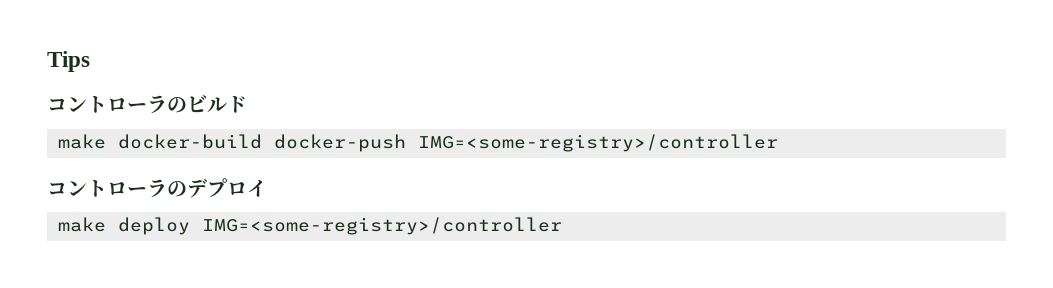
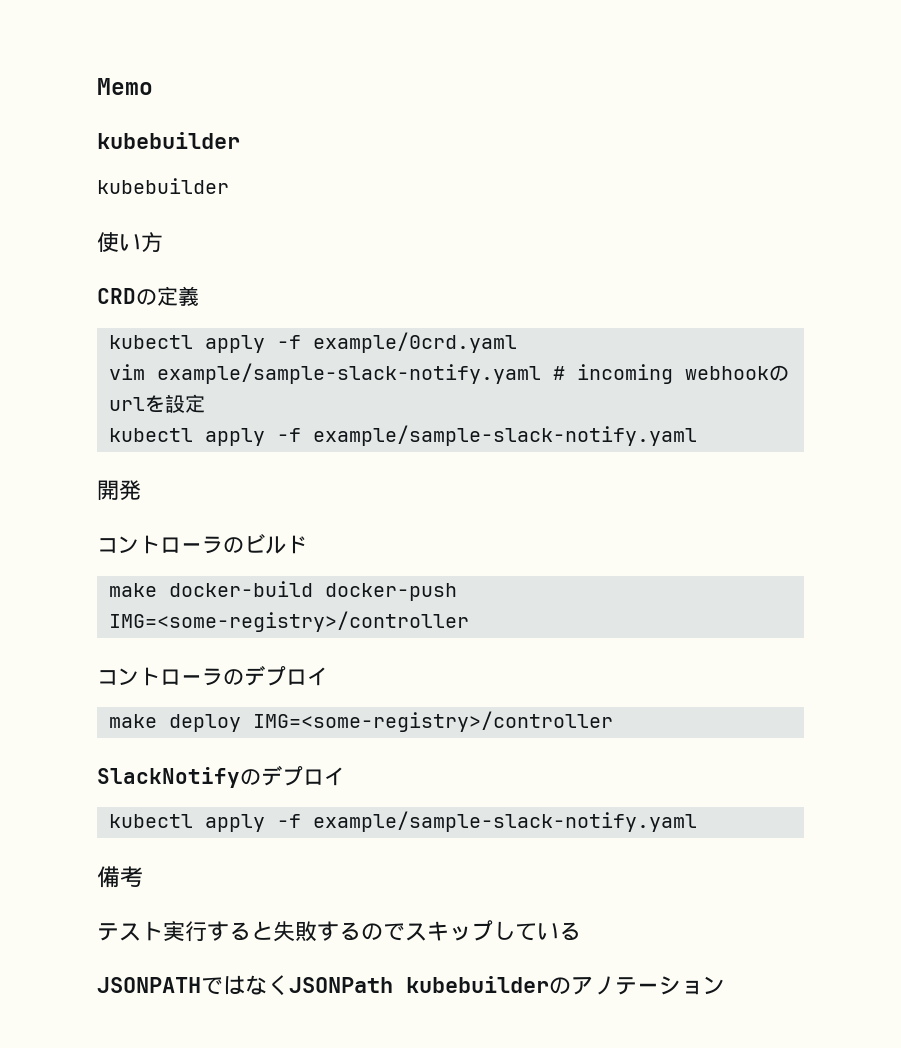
[47,51,90,72] Tips -> [97,78,153,95] [97,132,240,149] [97,178,229,194] [97,232,163,252] [97,286,199,306] [109,332,517,353] [109,363,789,384] [109,394,205,413] [109,425,697,446] [97,480,141,501] Memo // kubebuilder // kubebuilder // 使い方 // CRDの定義 // kubectl apply -f example/0crd.yaml // vim example/sample-slack-notify.yaml # incoming webhookのurlを設定 // kubectl apply -f example/sample-slack-notify.yaml // 開発
(562, 226) none -> [97,765,345,788] [109,811,697,832] [97,866,143,888] [97,920,581,942] [97,975,725,996] // SlackNotifyのデプロイ // kubectl apply -f example/sample-slack-notify.yaml // 備考 // テスト実行すると失敗するのでスキップしている // JSONPATHではなくJSONPath kubebuilderのアノテーション

